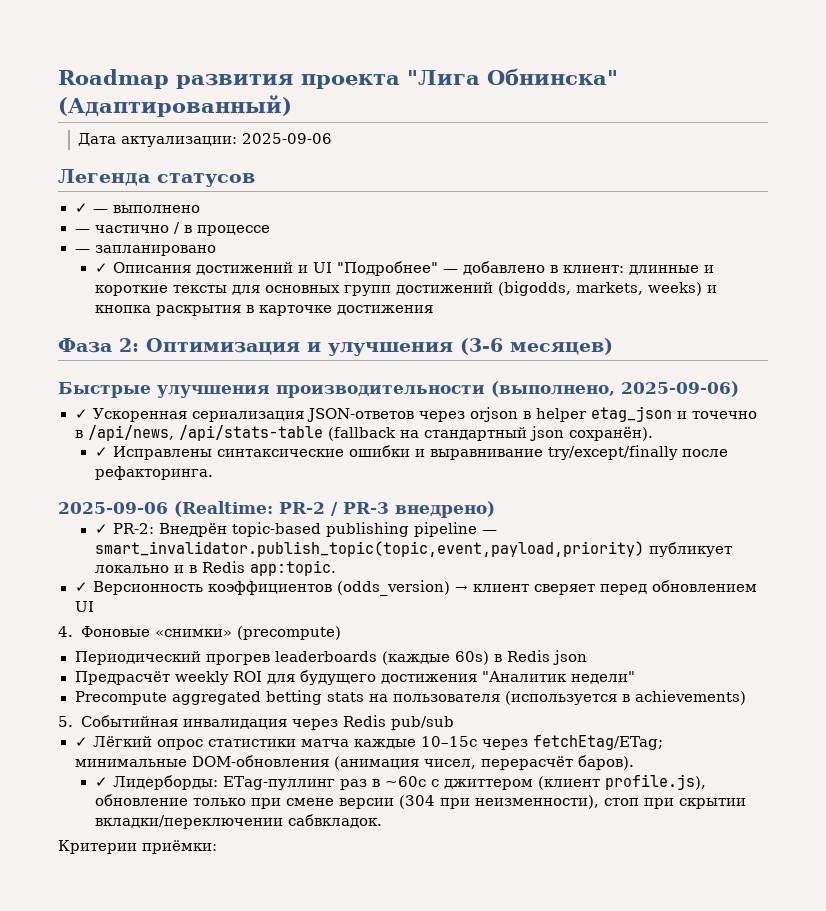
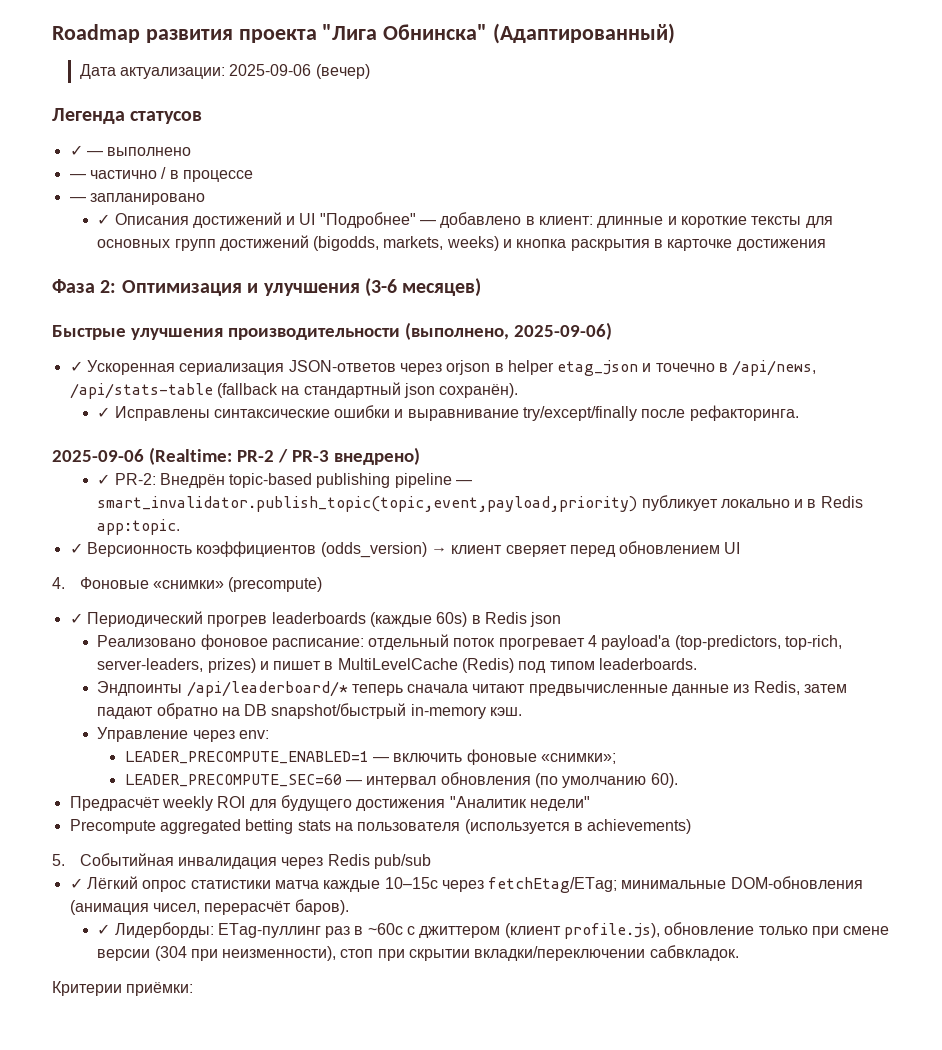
(333, 138) none -> [315,64,370,79] (вечер)
(341, 633) none -> [69,613,83,624] ✓
(587, 657) none -> [97,634,843,650] [97,658,698,673] [97,681,848,697] [97,703,523,719] [97,727,269,742] [124,749,617,765] [124,772,678,788] // Реализовано фоновое расписание: отдельный поток прогревает 4 payload'а (top-predictors, top-rich, server-leaders, prizes) и пишет в MultiLevelCache (Redis) под типом leaderboards. // Эндпоинты /api/leaderboard/* теперь сначала читают предвычисленные данные из Redis, затем падают обратно на DB snapshot/быстрый in-memory кэш. // Управление через env: // LEADER_PRECOMPUTE_ENABLED=1 — включить фоновые «снимки»; // LEADER_PRECOMPUTE_SEC=60 — интервал обновления (по умолчанию 60).

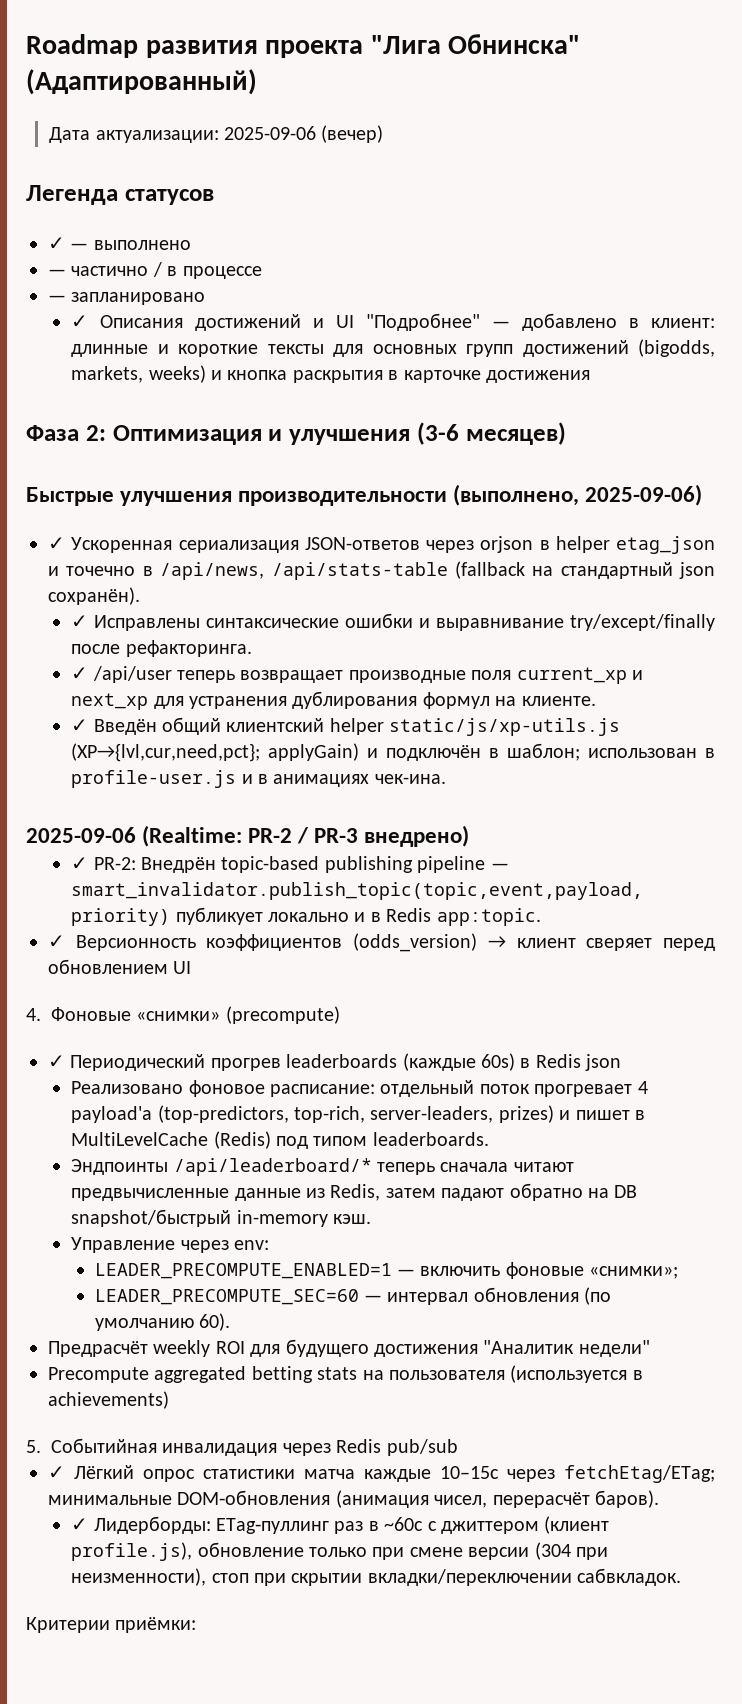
(799, 413) none -> [71,666,644,684] [71,691,596,710] [71,717,621,736] [71,743,715,762] [71,770,446,788] // ✓ /api/user теперь возвращает производные поля current_xp и next_xp для устранения дублирования формул на клиенте. // ✓ Введён общий клиентский helper static/js/xp-utils.js (XP→{lvl,cur,need,pct}; applyGain) и подключён в шаблон; использован в profile-user.js и в анимациях чек-ина.

